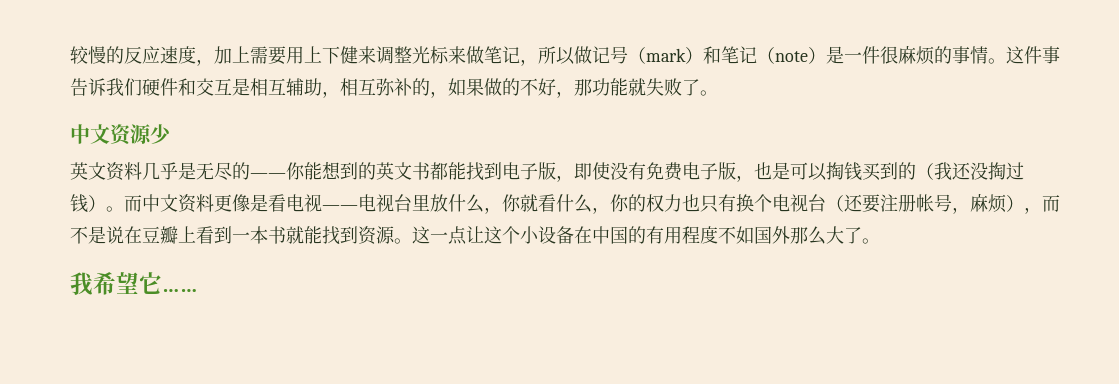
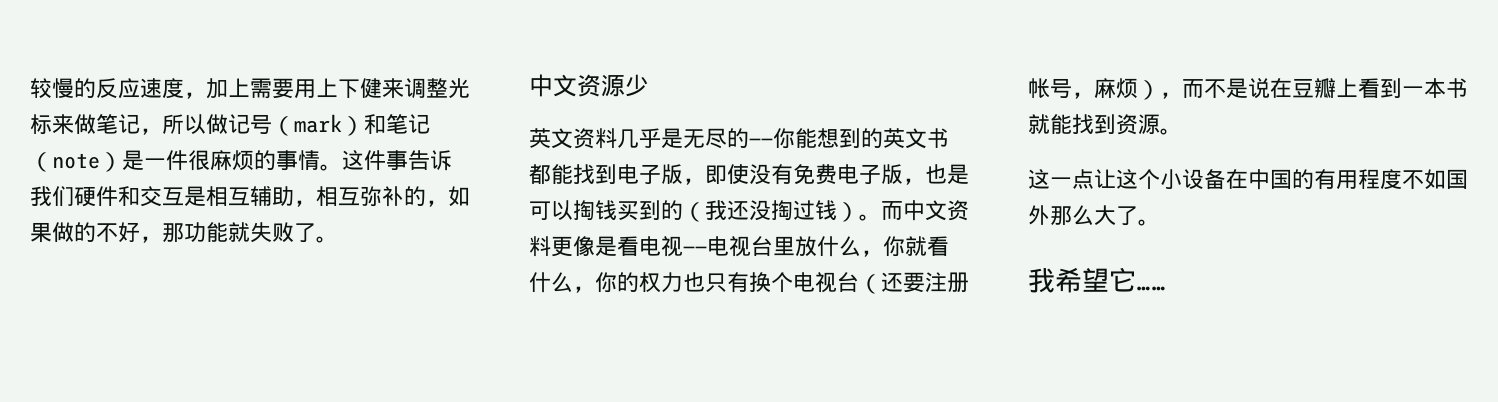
(412, 241) none -> (1182, 131) //

